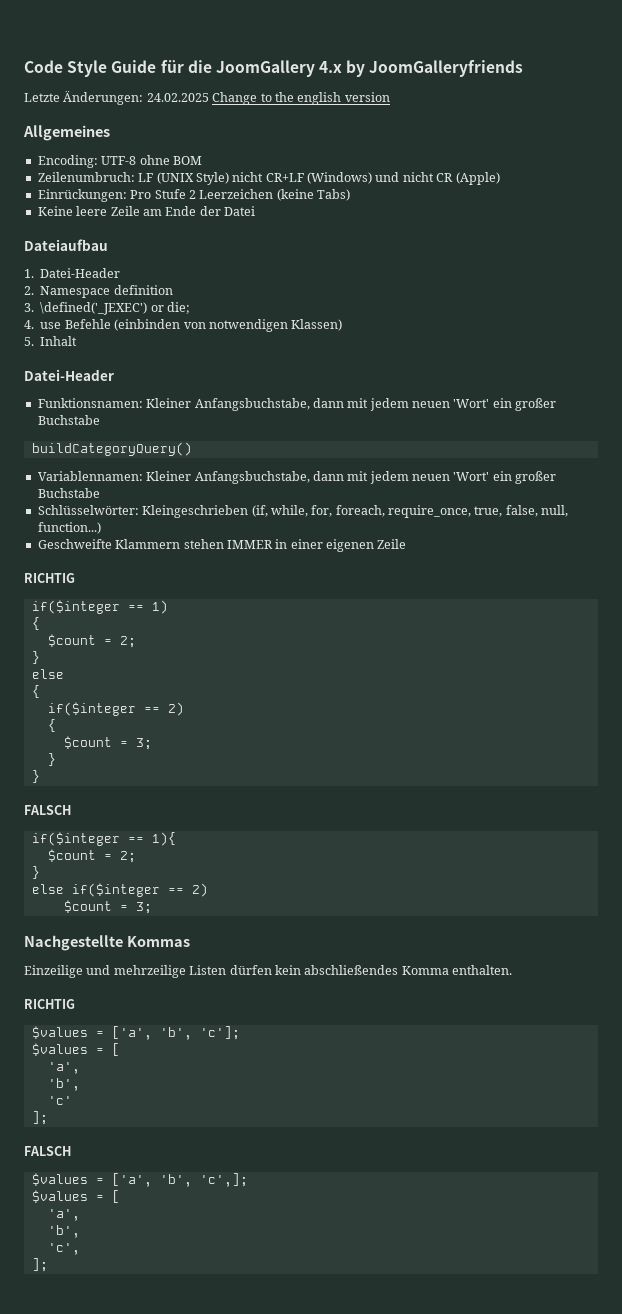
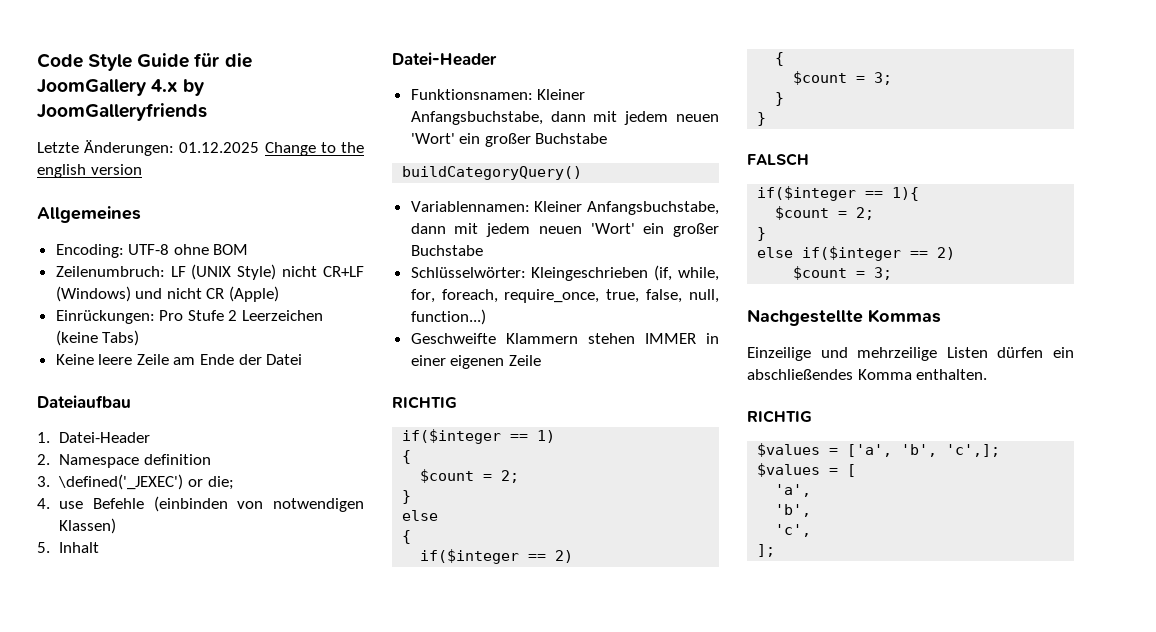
[146,93,209,102] 24.02.2025 -> [179,142,260,153] 01.12.2025
[274,965,301,975] kein -> [1053,347,1074,358] ein
[31,1026,240,1040] [31,1043,120,1056] [47,1062,80,1074] [47,1078,80,1091] [47,1096,72,1105] [31,1111,48,1125] [24,1146,71,1156] // $values = ['a', 'b', 'c']; // $values = [ // 'a', // 'b', // 'c' // ]; // FALSCH -> (812, 416) none

